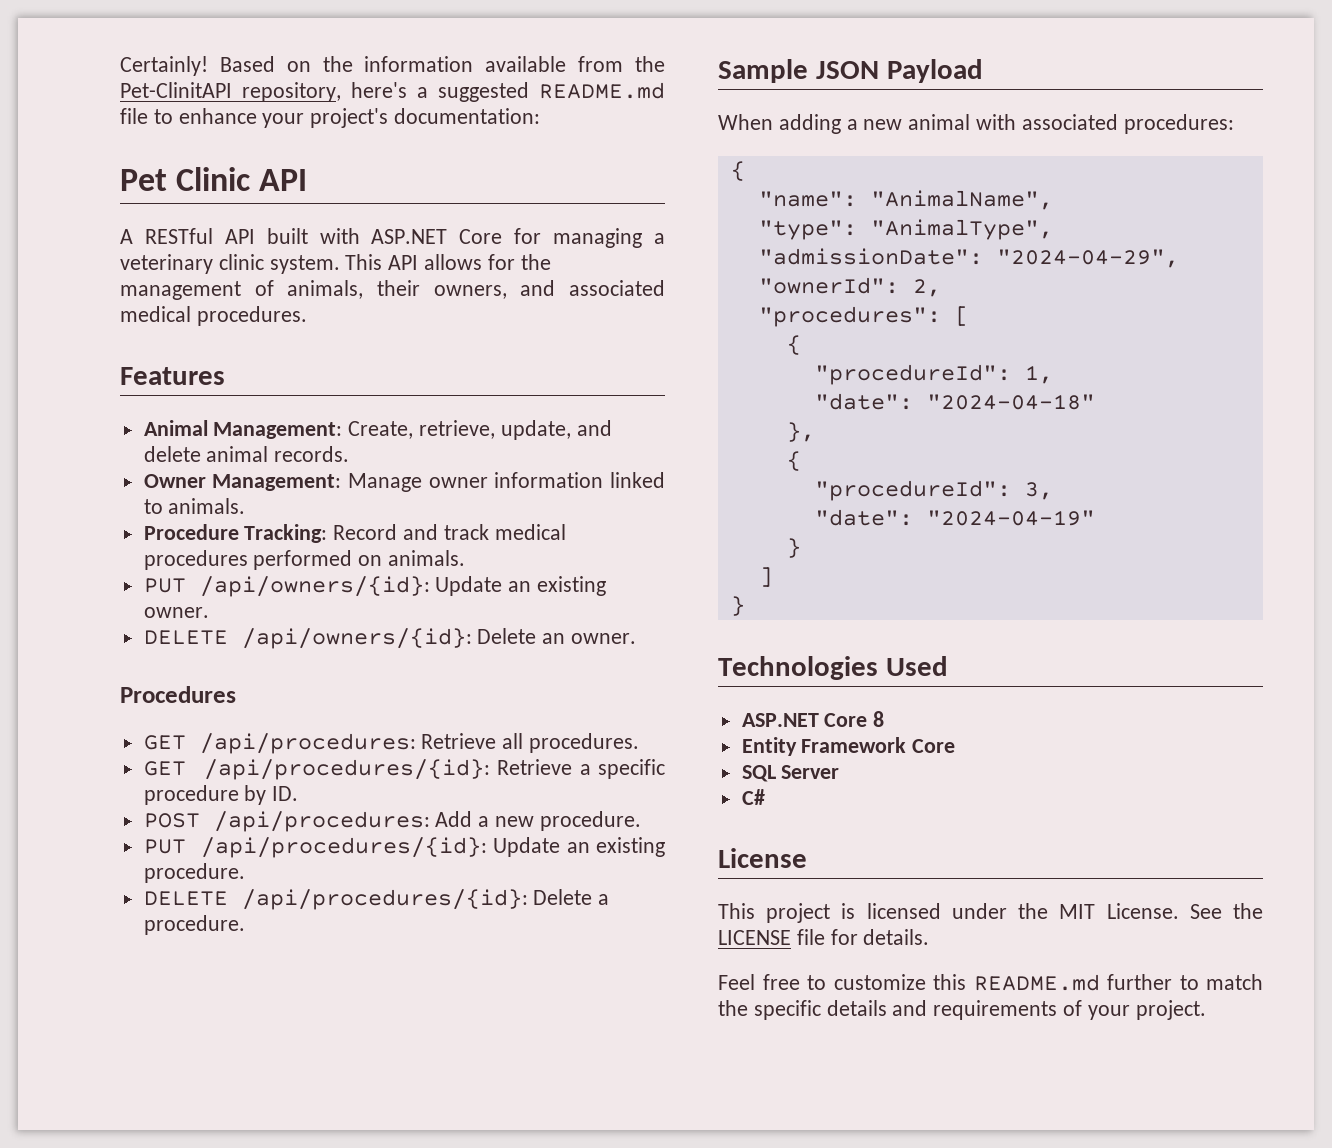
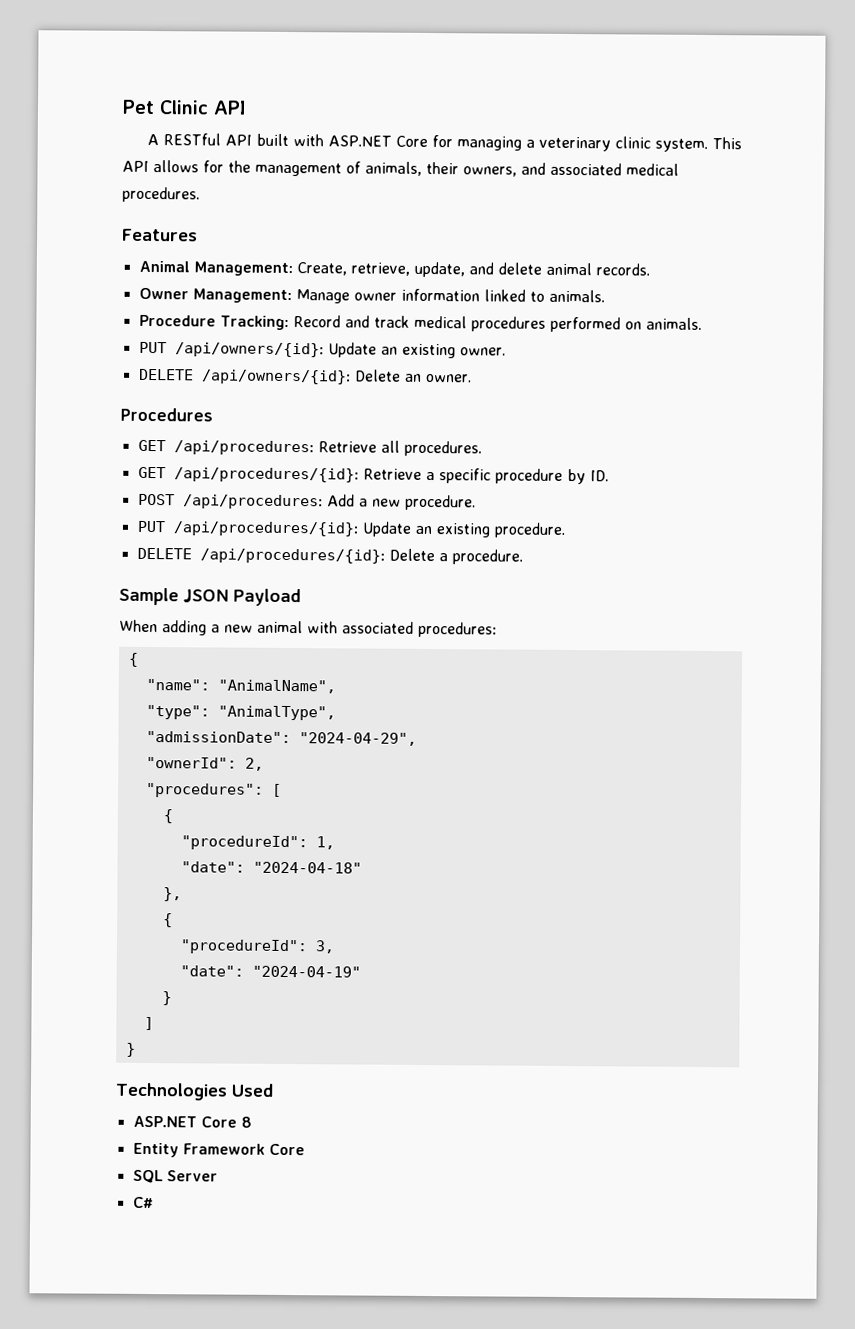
[120,56,665,76] [120,82,665,102] [120,108,541,128] Certainly! Based on the information available from the Pet-ClinitAPI repository, here's a suggested README.md file to enhance your project's documentation: // -> (122, 107) none
[718,848,807,868] [718,903,1263,923] [718,929,930,945] [718,974,1263,991] [718,1000,1206,1020] // License // This project is licensed under the MIT License. See the LICENSE file for details. // Feel free to customize this README.md further to match the specific details and requirements of your project. -> (154, 1202) none

